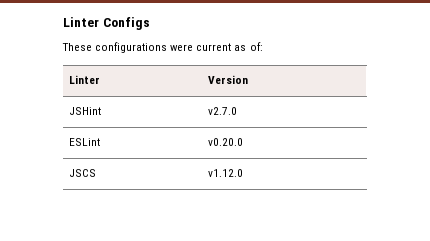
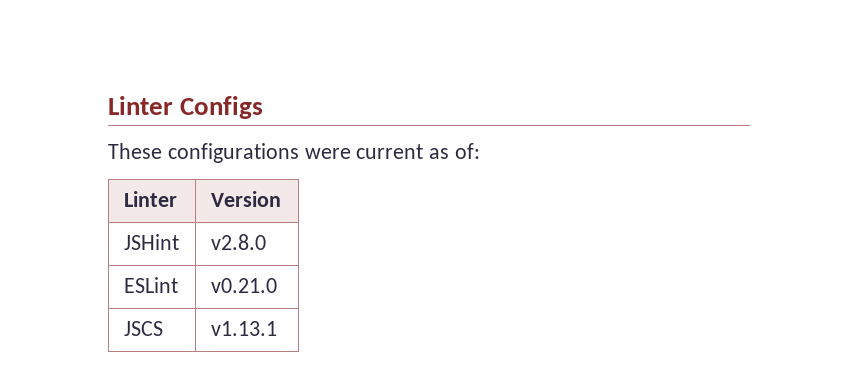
[208,107,238,115] v2.7.0 -> [210,234,266,250] v2.8.0
[208,138,244,146] v0.20.0 -> [210,278,277,293] v0.21.0
[208,169,244,177] v1.12.0 -> [210,321,277,336] v1.13.1

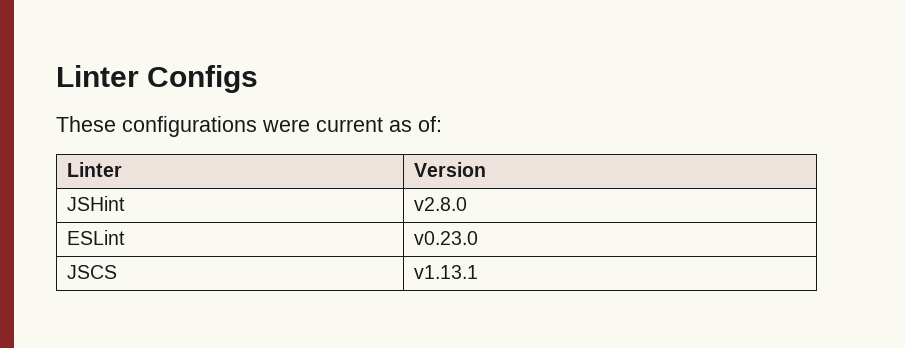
[210,278,277,293] v0.21.0 -> [413,231,478,245] v0.23.0

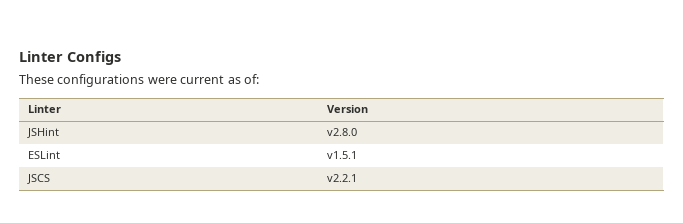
[413,231,478,245] v0.23.0 -> [327,151,358,159] v1.5.1
[413,265,478,279] v1.13.1 -> [327,174,358,182] v2.2.1

